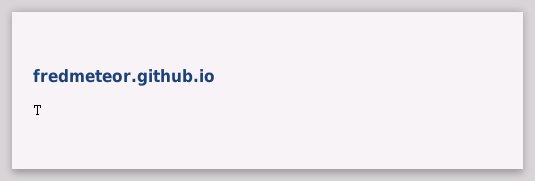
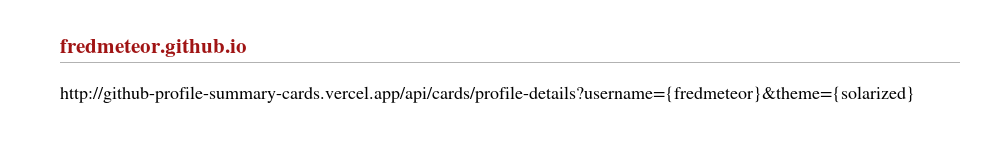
[33,104,41,117] T -> [60,86,915,103] http://github-profile-summary-cards.vercel.app/api/cards/profile-details?username={fredmeteor}&theme={solarized}

